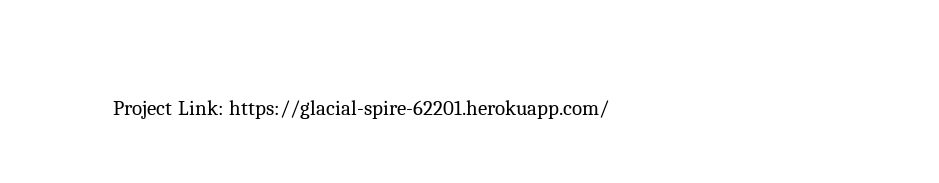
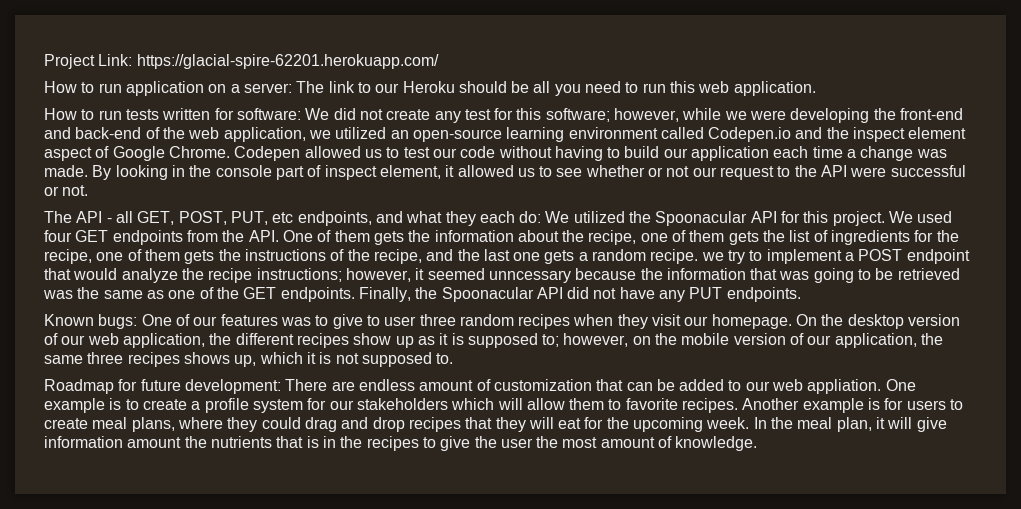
(610, 109) none -> [44,81,816,96] [44,108,964,123] [44,127,967,142] [44,146,947,161] [44,165,966,180] [44,185,89,196] [44,211,953,226] [44,230,959,245] [44,249,970,264] [44,268,960,283] [43,287,801,302] [44,314,961,329] [44,333,944,348] [44,352,454,367] [44,379,916,394] [44,398,964,413] [44,417,947,432] [44,436,758,451] // How to run application on a server: The link to our Heroku should be all you need to run this web application. // How to run tests written for software: We did not create any test for this software; however, while we were developing the front-end and back-end of the web application, we utilized an open-source learning environment called Codepen.io and the inspect element aspect of Google Chrome. Codepen allowed us to test our code without having to build our application each time a change was made. By looking in the console part of inspect element, it allowed us to see whether or not our request to the API were successful or not. // The API - all GET, POST, PUT, etc endpoints, and what they each do: We utilized the Spoonacular API for this project. We used four GET endpoints from the API. One of them gets the information about the recipe, one of them gets the list of ingredients for the recipe, one of them gets the instructions of the recipe, and the last one gets a random recipe. we try to implement a POST endpoint that would analyze the recipe instructions; however, it seemed unncessary because the information that was going to be retrieved was the same as one of the GET endpoints. Finally, the Spoonacular API did not have any PUT endpoints. // Known bugs: One of our features was to give to user three random recipes when they visit our homepage. On the desktop version of our web application, the different recipes show up as it is supposed to; however, on the mobile version of our application, the same three recipes shows up, which it is not supposed to. // Roadmap for future development: There are endless amount of customization that can be added to our web appliation. One example is to create a profile system for our stakeholders which will allow them to favorite recipes. Another example is for users to create meal plans, where they could drag and drop recipes that they will eat for the upcoming week. In the meal plan, it will give information amount the nutrients that is in the recipes to give the user the most amount of knowledge.

